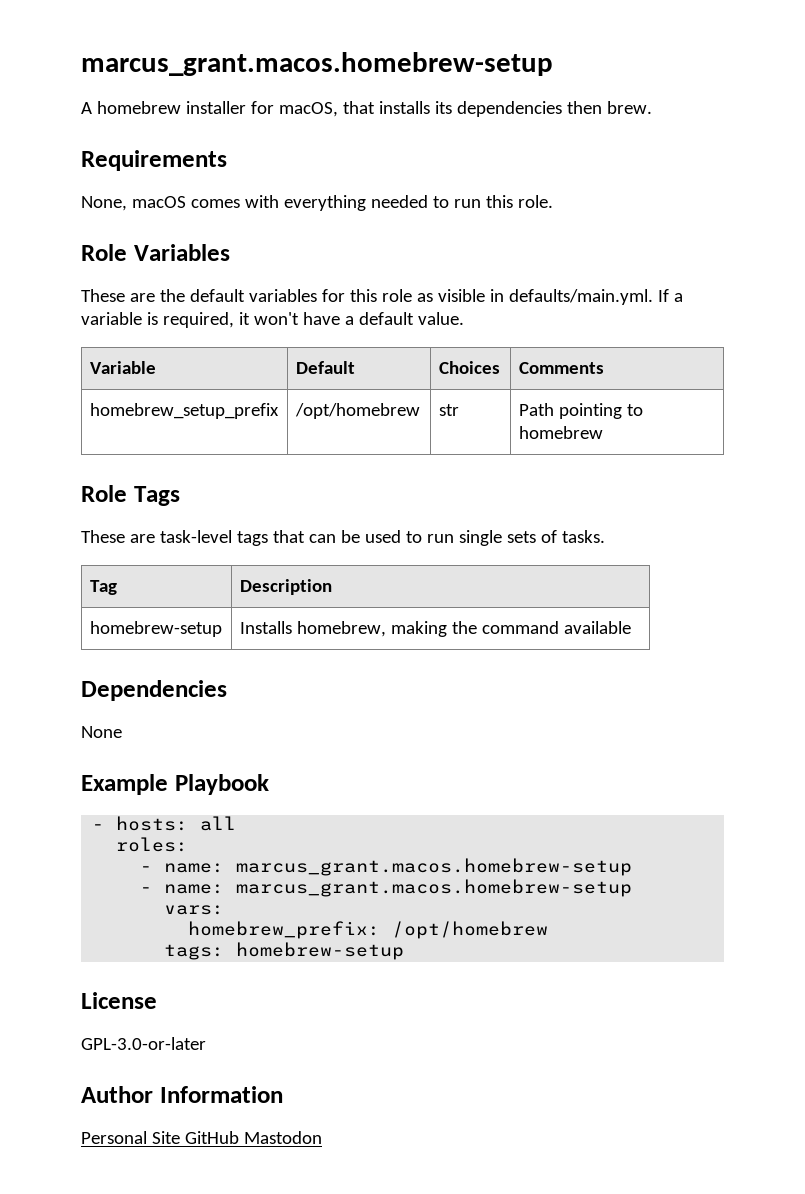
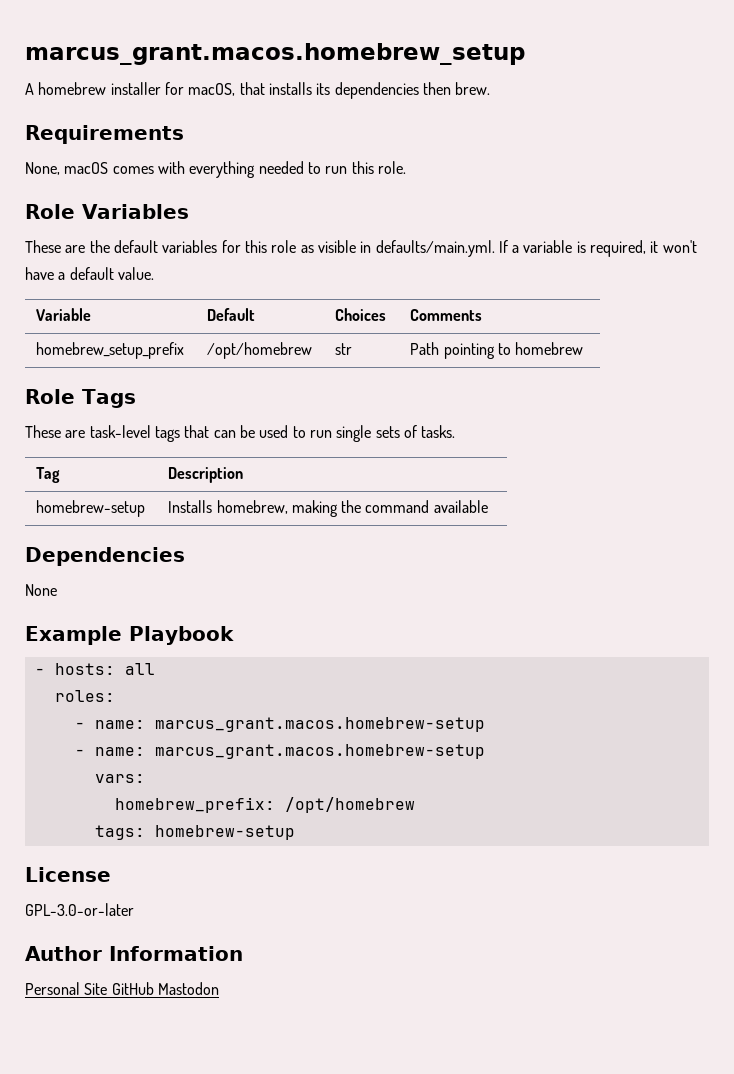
[81,52,553,76] marcus_grant.macos.homebrew-setup -> [25,43,525,65] marcus_grant.macos.homebrew_setup

